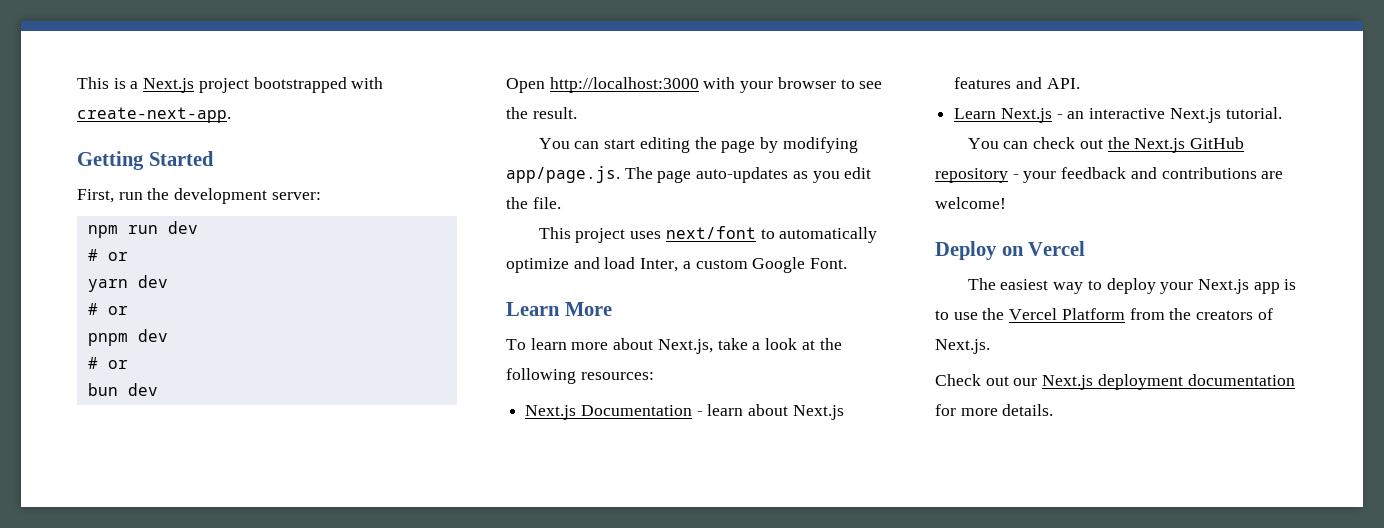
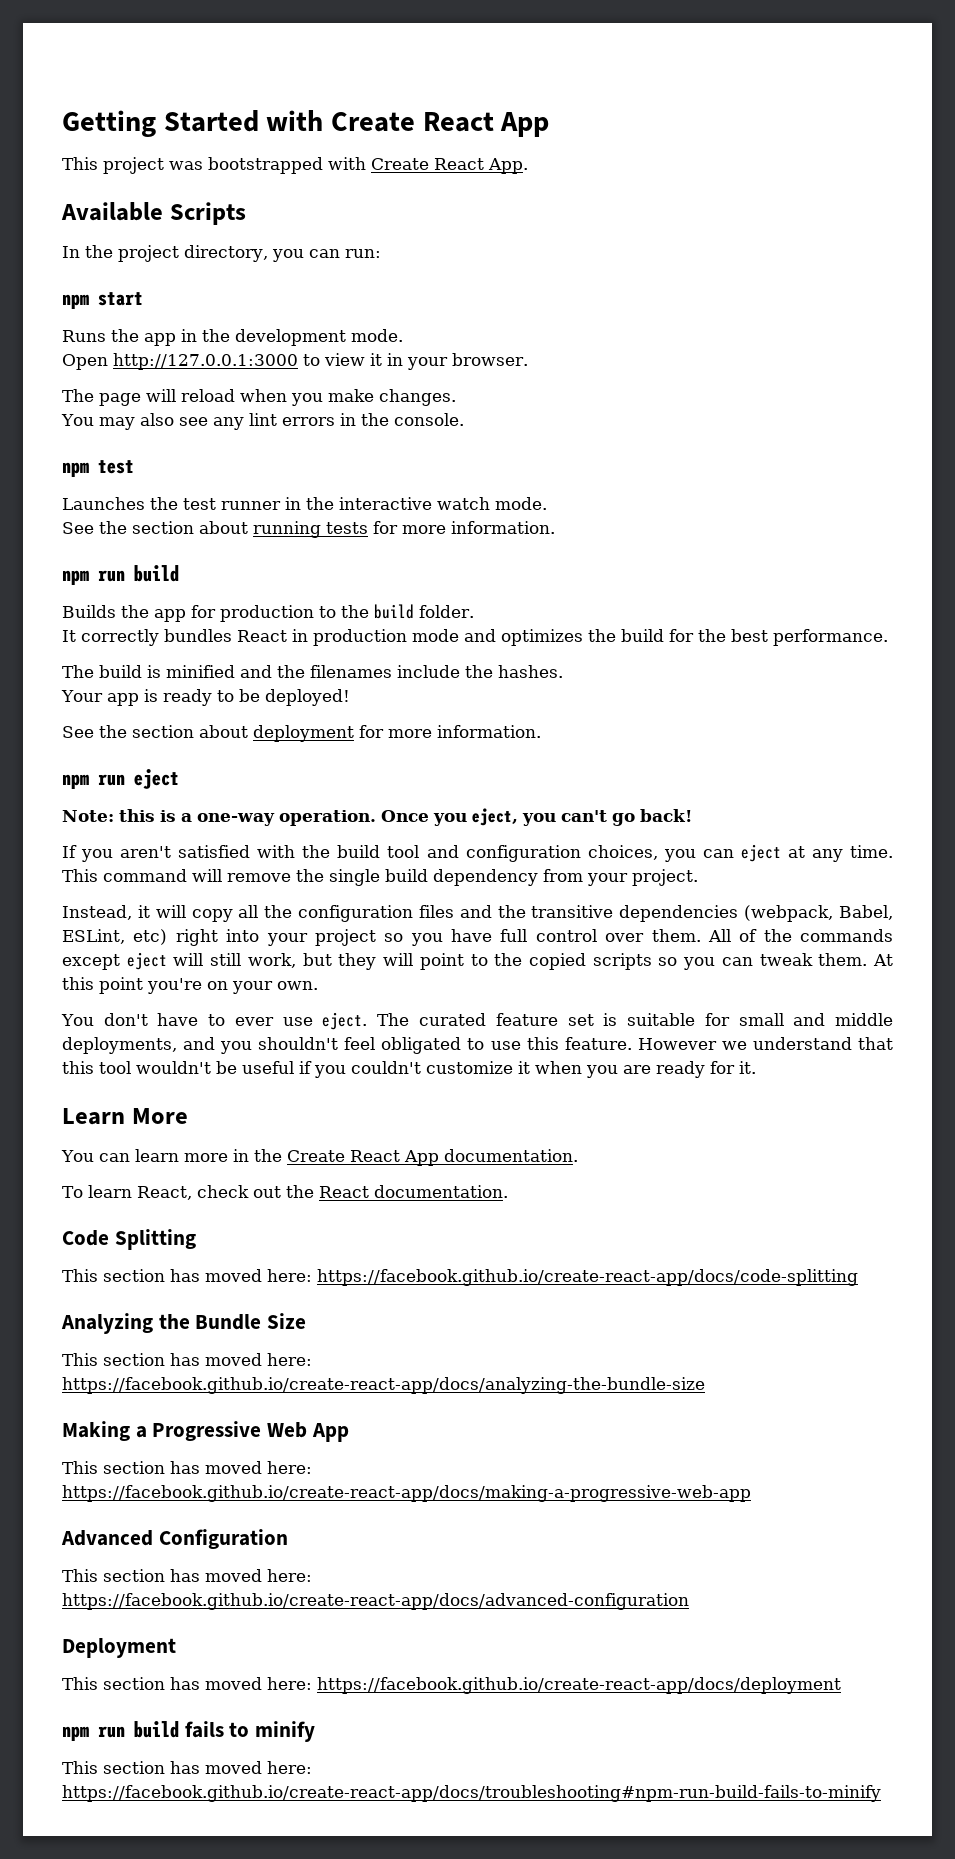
[77,77,384,93] [77,107,231,123] [77,151,214,170] [77,188,321,204] [87,221,198,238] [87,249,128,261] [87,275,168,292] [87,303,128,315] [87,329,168,346] [87,357,128,369] [87,383,158,396] [506,77,883,93] [506,107,577,119] [538,137,858,153] [506,166,872,183] [506,197,561,209] [538,226,878,243] [506,257,848,273] [506,302,612,316] [506,338,842,354] [506,368,654,384] [525,404,844,420] [954,77,1080,89] [954,107,1282,123] [967,137,1245,153] [935,167,1284,183] [935,197,1006,209] [935,241,1086,260] [967,278,1297,294] [935,308,1273,320] [935,339,990,354] [935,374,1295,390] [935,404,1054,416] This is a Next.js project bootstrapped with create-next-app. // Getting Started // First, run the development server: // npm run dev // # or // yarn dev // # or // pnpm dev // # or // bun dev // Open http://localhost:3000 with your browser to see the result. // You can start editing the page by modifying app/page.js. The page auto-updates as you edit the file. // This project uses next/font to automatically optimize and load Inter, a custom Google Font. // Learn More // To learn more about Next.js, take a look at the following resources: // Next.js Documentation - learn about Next.js features and API. // Learn Next.js - an interactive Next.js tutorial. // You can check out the Next.js GitHub repository - your feedback and contributions are welcome! // Deploy on Vercel // The easiest way to deploy your Next.js app is to use the Vercel Platform from the creators of Next.js. // Check out our Next.js deployment documentation for more details. -> [62,110,550,137] [62,157,528,174] [61,202,246,225] [62,245,381,262] [62,292,143,309] [62,329,403,346] [62,353,528,370] [62,389,456,406] [61,413,464,430] [62,460,134,477] [62,497,547,510] [62,521,555,538] [62,565,179,585] [62,604,474,622] [62,629,888,646] [62,665,563,678] [61,689,350,706] [62,725,541,742] [62,769,179,789] [62,808,692,826] [62,844,893,862] [62,869,698,886] [62,905,893,922] [62,929,893,946] [62,952,893,970] [62,977,318,994] [61,1012,893,1030] [62,1037,894,1054] [62,1061,756,1078] [62,1108,188,1125] [61,1149,578,1166] [62,1185,508,1200] [62,1229,196,1250] [62,1269,858,1286] [61,1313,307,1334] [62,1353,312,1366] [62,1377,705,1394] [62,1421,349,1442] [62,1461,312,1474] [62,1485,751,1502] [61,1529,288,1549] [62,1569,312,1582] [62,1593,689,1610] [62,1638,176,1658] [62,1677,841,1694] [62,1721,316,1742] [62,1761,312,1774] [62,1785,881,1802] Getting Started with Create React App // This project was bootstrapped with Create React App. // Available Scripts // In the project directory, you can run: // npm start // Runs the app in the development mode. // Open http://127.0.0.1:3000 to view it in your browser. // The page will reload when you make changes. // You may also see any lint errors in the console. // npm test // Launches the test runner in the interactive watch mode. // See the section about running tests for more information. // npm run build // Builds the app for production to the build folder. // It correctly bundles React in production mode and optimizes the build for the best performance. // The build is minified and the filenames include the hashes. // Your app is ready to be deployed! // See the section about deployment for more information. // npm run eject // Note: this is a one-way operation. Once you eject, you can't go back! // If you aren't satisfied with the build tool and configuration choices, you can eject at any time. This command will remove the single build dependency from your project. // Instead, it will copy all the configuration files and the transitive dependencies (webpack, Babel, ESLint, etc) right into your project so you have full control over them. All of the commands except eject will still work, but they will point to the copied scripts so you can tweak them. At this point you're on your own. // You don't have to ever use eject. The curated feature set is suitable for small and middle deployments, and you shouldn't feel obligated to use this feature. However we understand that this tool wouldn't be useful if you couldn't customize it when you are ready for it. // Learn More // You can learn more in the Create React App documentation. // To learn React, check out the React documentation. // Code Splitting // This section has moved here: https://facebook.github.io/create-react-app/docs/code-splitting // Analyzing the Bundle Size // This section has moved here: https://facebook.github.io/create-react-app/docs/analyzing-the-bundle-size // Making a Progressive Web App // This section has moved here: https://facebook.github.io/create-react-app/docs/making-a-progressive-web-app // Advanced Configuration // This section has moved here: https://facebook.github.io/create-react-app/docs/advanced-configuration // Deployment // This section has moved here: https://facebook.github.io/create-react-app/docs/deployment // npm run build fails to minify // This section has moved here: https://facebook.github.io/create-react-app/docs/troubleshooting#npm-run-build-fails-to-minify

